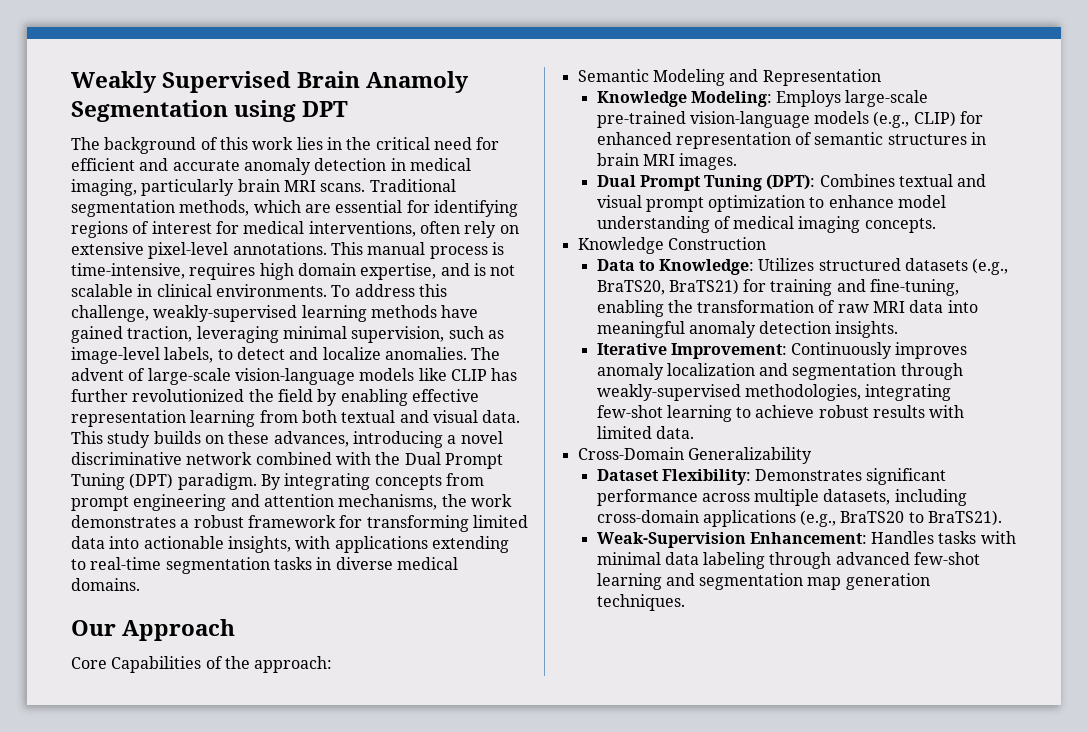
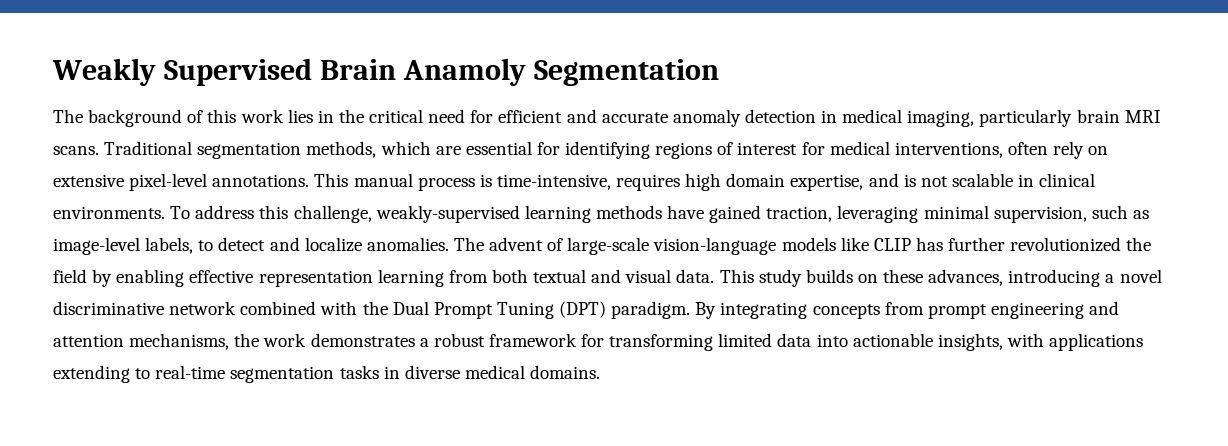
[234,100,349,122] using DPT -> (719, 72) none
[71,619,236,641] [71,656,333,673] [577,69,881,86] [596,90,929,107] [596,111,984,128] [596,132,987,149] [596,153,738,170] [596,174,987,191] [596,195,947,212] [596,216,936,233] [577,237,766,254] [596,258,1009,275] [596,279,960,296] [596,300,978,317] [596,321,899,338] [596,342,968,359] [596,363,963,380] [596,384,952,401] [596,405,965,422] [596,426,694,439] [577,447,812,464] [596,468,947,485] [596,489,967,506] [596,510,1003,527] [596,531,1016,548] [596,552,981,569] [596,573,930,590] [596,594,685,611] // Our Approach // Core Capabilities of the approach: // Semantic Modeling and Representation // Knowledge Modeling: Employs large-scale pre-trained vision-language models (e.g., CLIP) for enhanced representation of semantic structures in brain MRI images. // Dual Prompt Tuning (DPT): Combines textual and visual prompt optimization to enhance model understanding of medical imaging concepts. // Knowledge Construction // Data to Knowledge: Utilizes structured datasets (e.g., BraTS20, BraTS21) for training and fine-tuning, enabling the transformation of raw MRI data into meaningful anomaly detection insights. // Iterative Improvement: Continuously improves anomaly localization and segmentation through weakly-supervised methodologies, integrating few-shot learning to achieve robust results with limited data. // Cross-Domain Generalizability // Dataset Flexibility: Demonstrates significant performance across multiple datasets, including cross-domain applications (e.g., BraTS20 to BraTS21). // Weak-Supervision Enhancement: Handles tasks with minimal data labeling through advanced few-shot learning and segmentation map generation techniques. -> (601, 372) none

